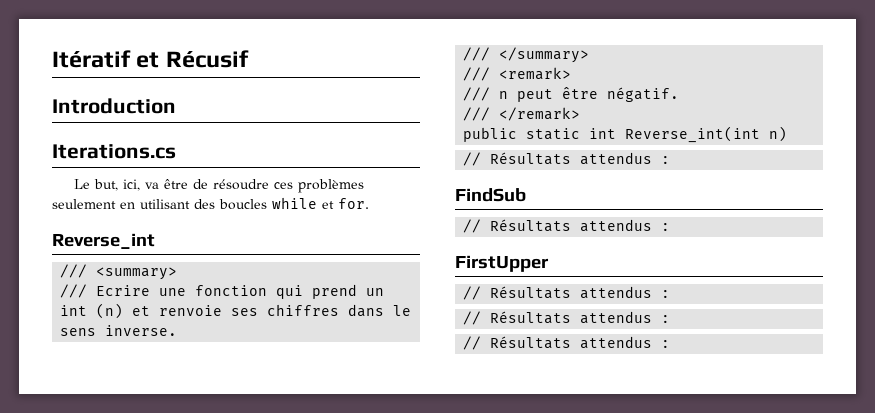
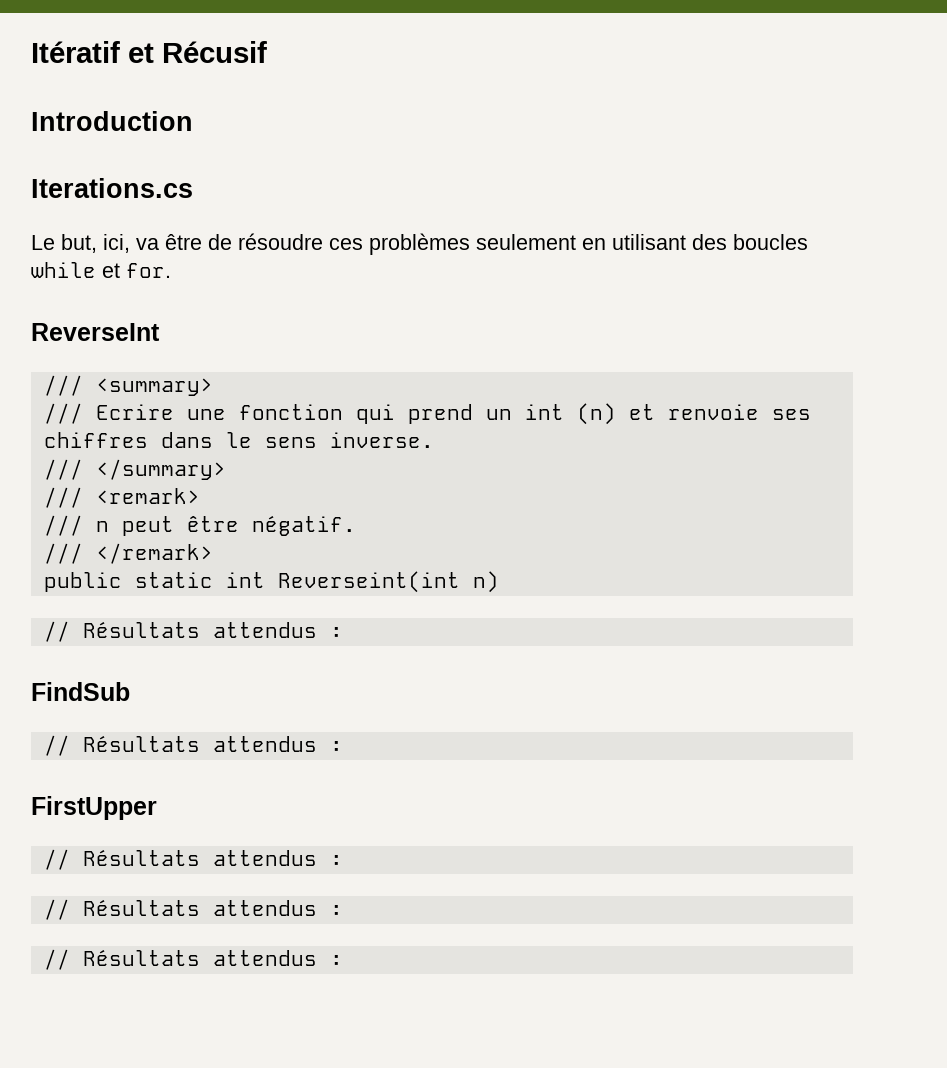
[52,233,155,249] Reverse_int -> [31,323,160,341] ReverseInt
[625,126,761,143] Reverse_int(int -> [277,571,460,593] Reverseint(int

